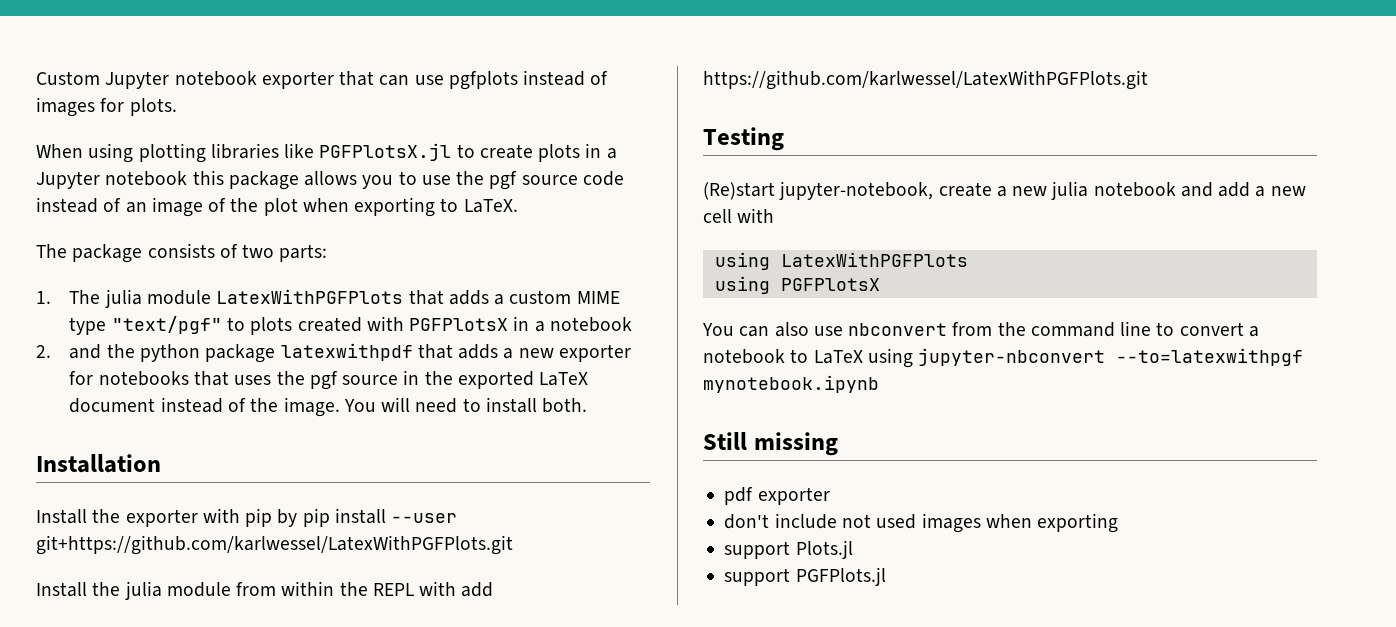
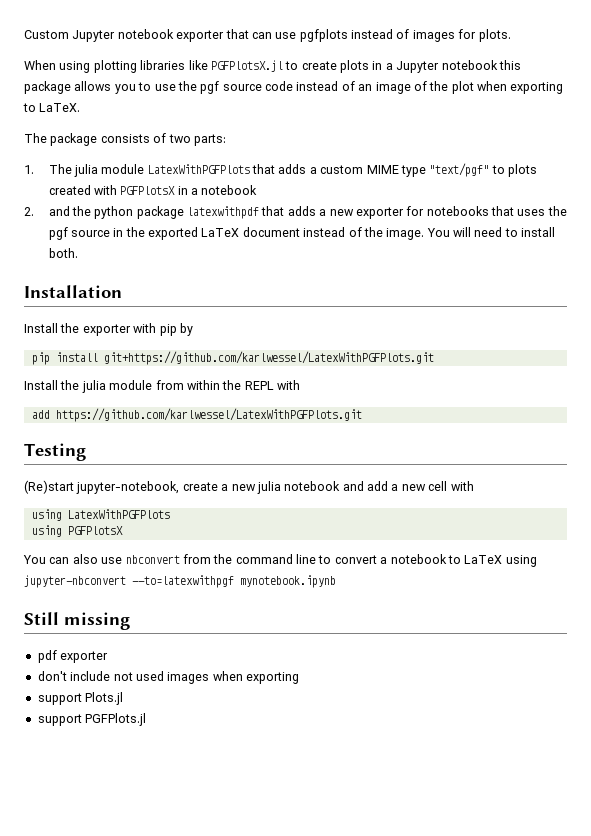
(298, 518) none -> (193, 329) //
[391,513,458,523] --user -> (98, 357) none
(457, 588) none -> (300, 385) //

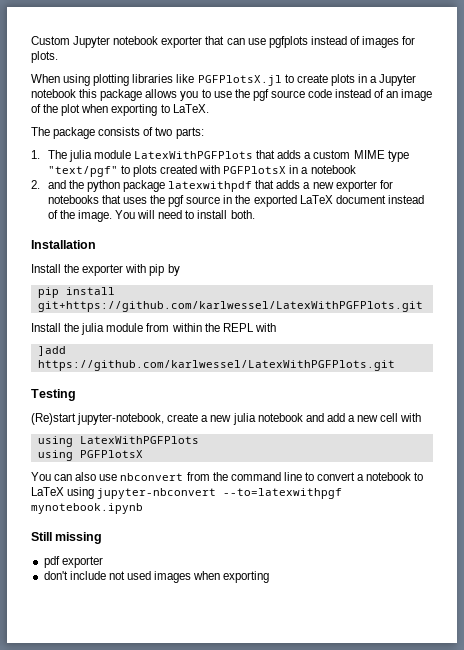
[31,410,50,419] add -> [37,346,66,356] ]add
[37,692,124,705] [37,713,147,726] // support Plots.jl // support PGFPlots.jl -> (270, 577) none

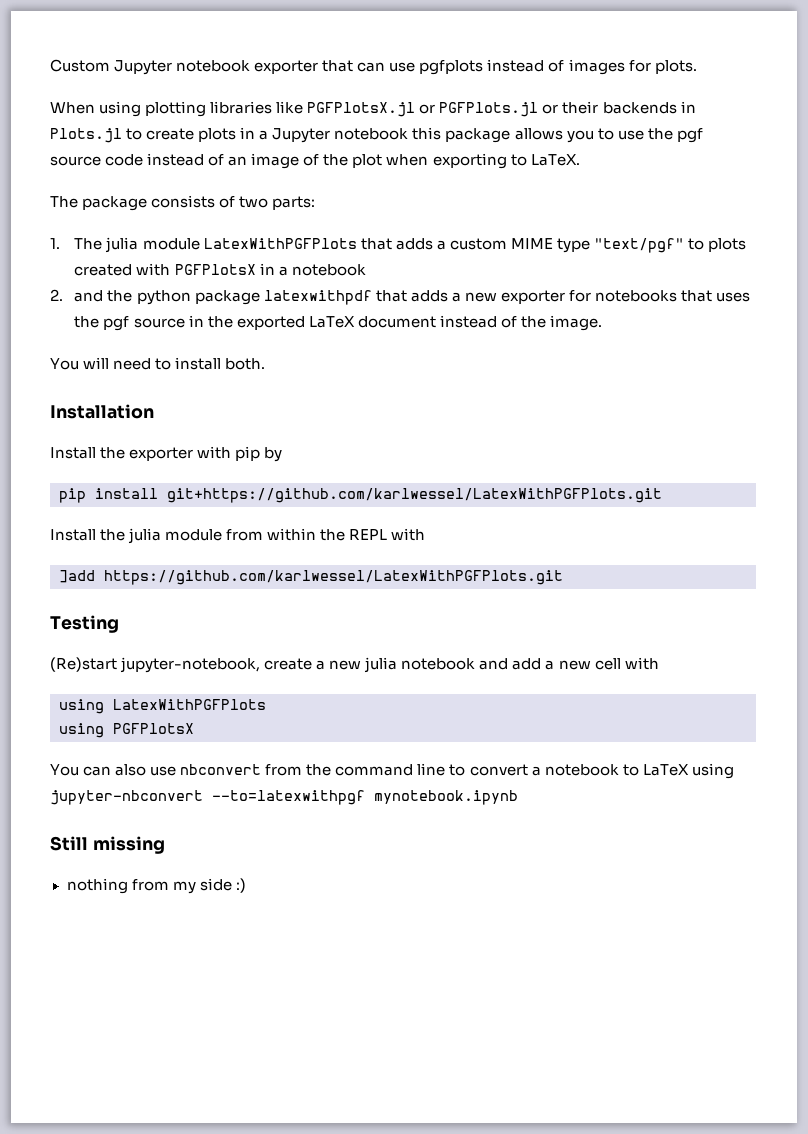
(282, 80) none -> [419,101,696,117] [50,128,122,143] or PGFPlots.jl or their backends in Plots.jl
(112, 216) none -> (602, 323) //
[43,556,103,568] [43,571,270,583] pdf exporter // don't include not used images when exporting -> [66,878,246,894] nothing from my side :)

